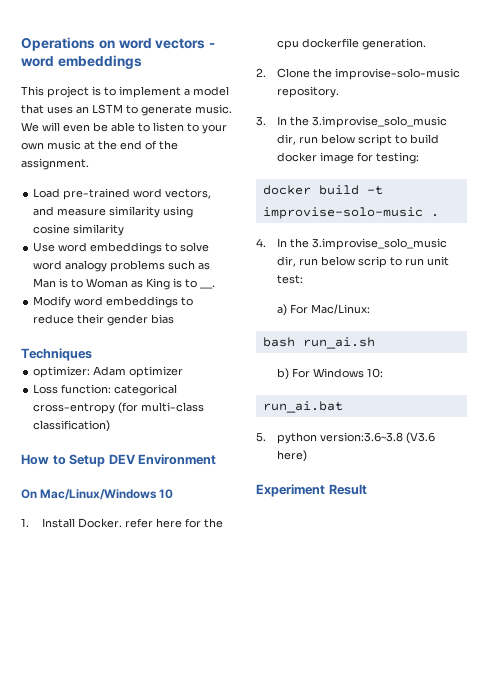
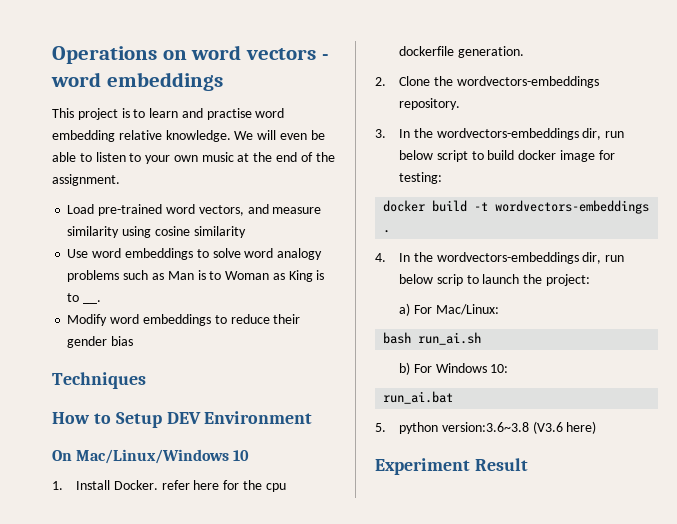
[119,86,229,98] [21,104,232,116] implement a model that uses an LSTM to generate music. -> [149,108,285,120] [52,130,231,142] learn and practise word embedding relative knowledge.
[33,366,184,378] [33,384,178,396] [33,402,205,414] [33,420,111,432] // optimizer: Adam optimizer // Loss function: categorical cross-entropy (for multi-class classification) -> (146, 380) none
[334,68,460,80] improvise-solo-music -> [456,76,599,88] wordvectors-embeddings
[311,116,447,128] 3.improvise_solo_music -> [436,128,579,140] wordvectors-embeddings
[262,207,423,219] improvise-solo-music -> [495,200,650,214] wordvectors-embeddings
[311,238,447,250] 3.improvise_solo_music -> [436,252,579,264] wordvectors-embeddings
[404,256,449,266] [276,275,303,284] run unit test: -> [482,274,591,286] launch the project:

